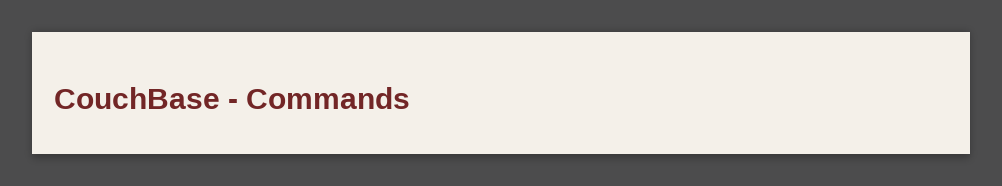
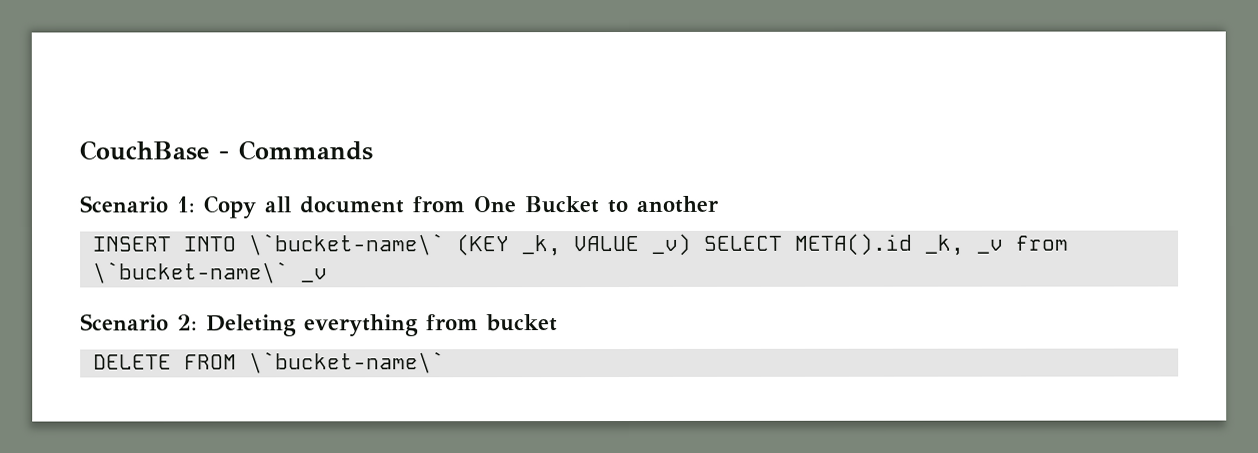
(411, 98) none -> [79,195,718,219] [92,233,1069,257] [92,261,328,284] [80,313,558,337] [92,351,445,374] // Scenario 1: Copy all document from One Bucket to another // INSERT INTO \`bucket-name\` (KEY _k, VALUE _v) SELECT META().id _k, _v from \`bucket-name\` _v // Scenario 2: Deleting everything from bucket // DELETE FROM \`bucket-name\`

